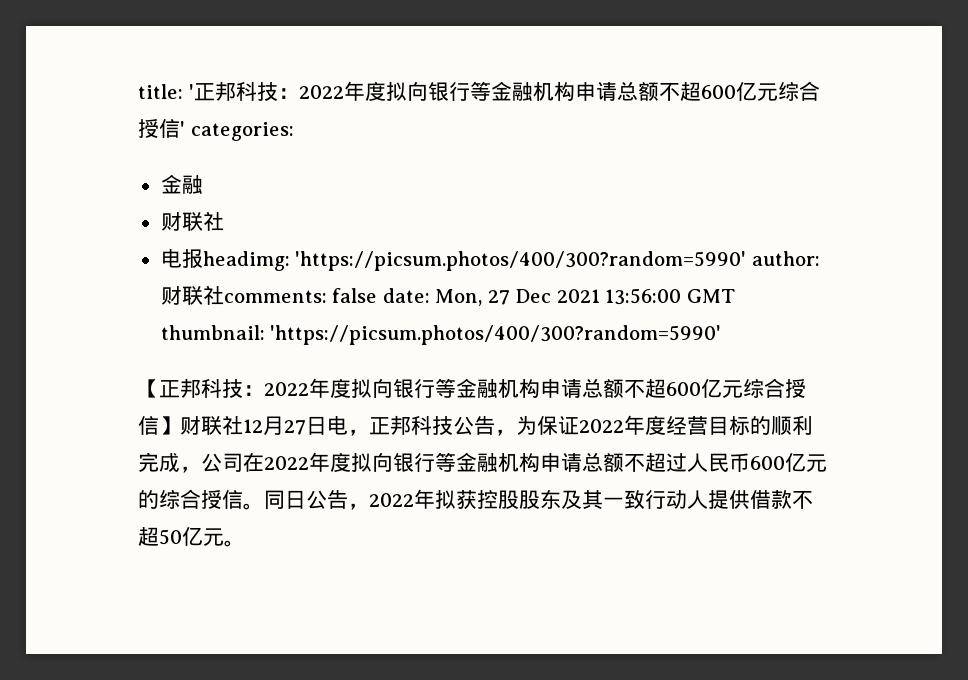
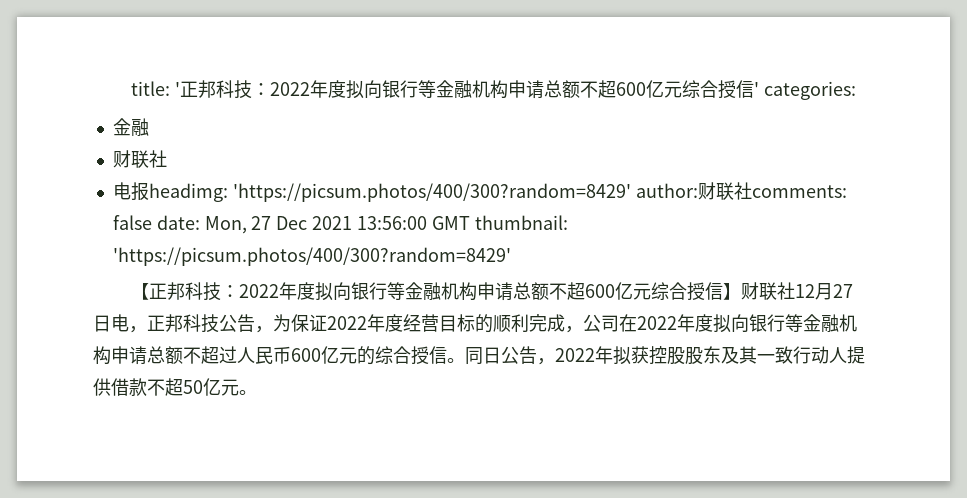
[295,251,747,271] 'https://picsum.photos/400/300?random=5990' -> [232,183,631,202] 'https://picsum.photos/400/300?random=8429'
[270,325,722,345] 'https://picsum.photos/400/300?random=5990' -> [112,247,511,266] 'https://picsum.photos/400/300?random=8429'

